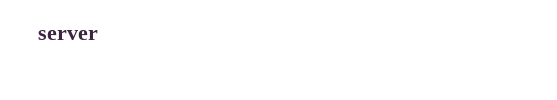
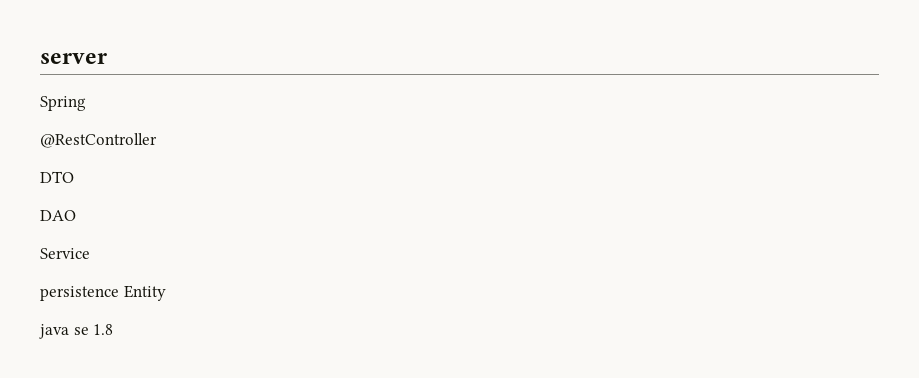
(98, 35) none -> [40,96,86,111] [40,133,157,148] [40,171,74,183] [40,210,76,221] [40,248,90,259] [40,285,166,301] [39,324,114,339] // Spring // @RestController // DTO // DAO // Service // persistence Entity // java se 1.8

